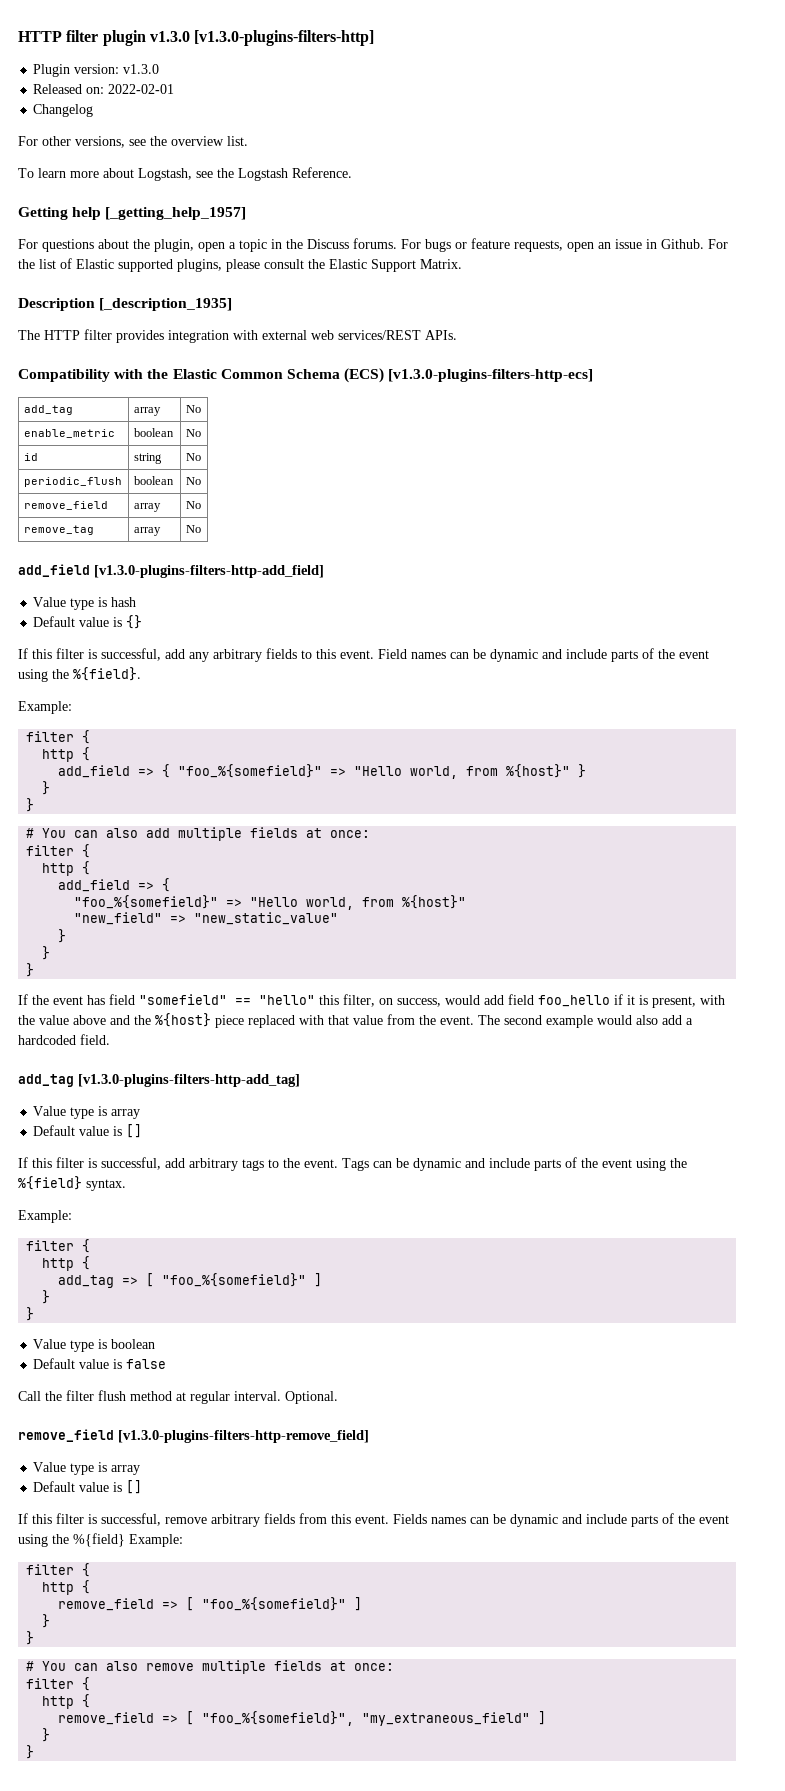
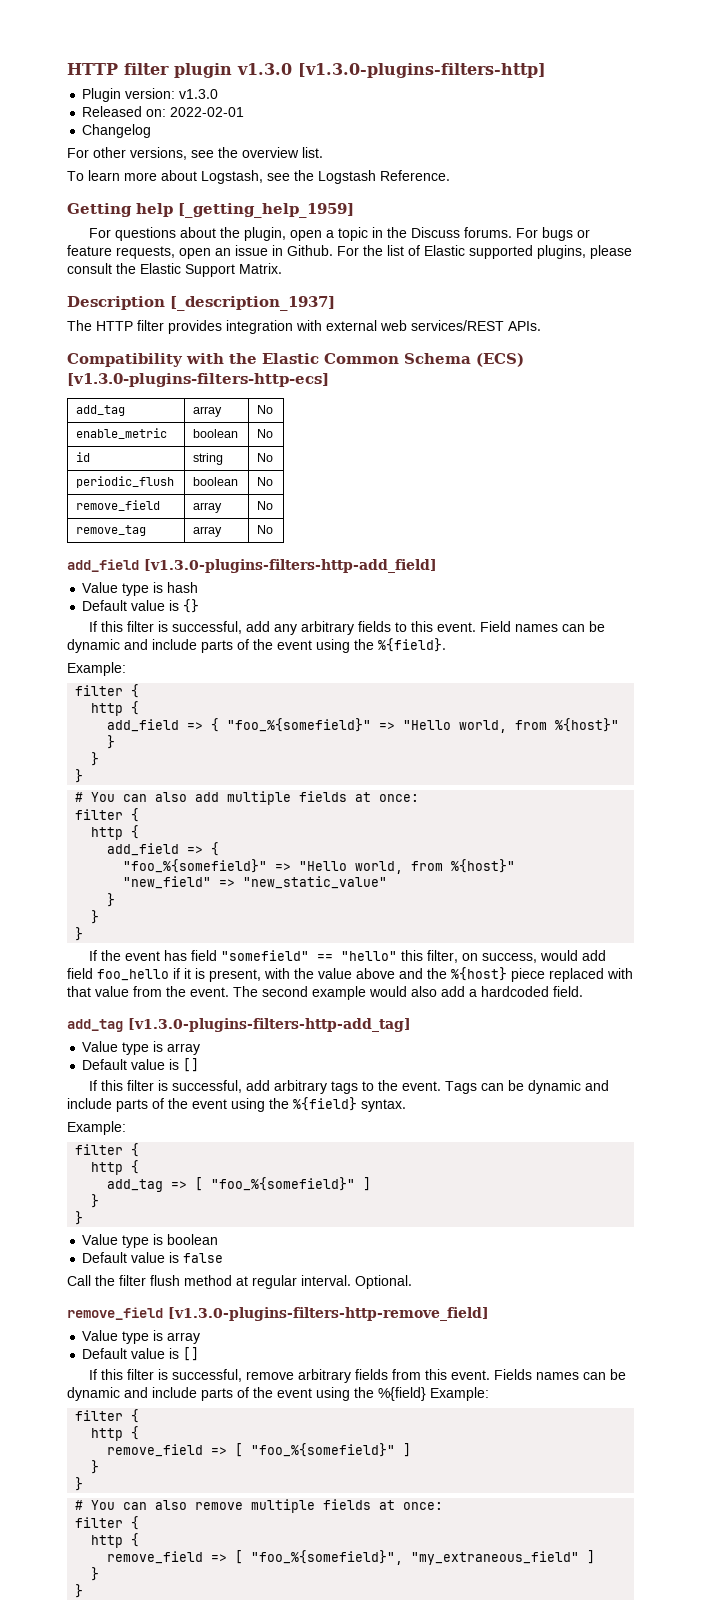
[105,207,247,220] [_getting_help_1957] -> [178,203,354,218] [_getting_help_1959]
[99,298,233,311] [_description_1935] -> [170,296,335,311] [_description_1937]

